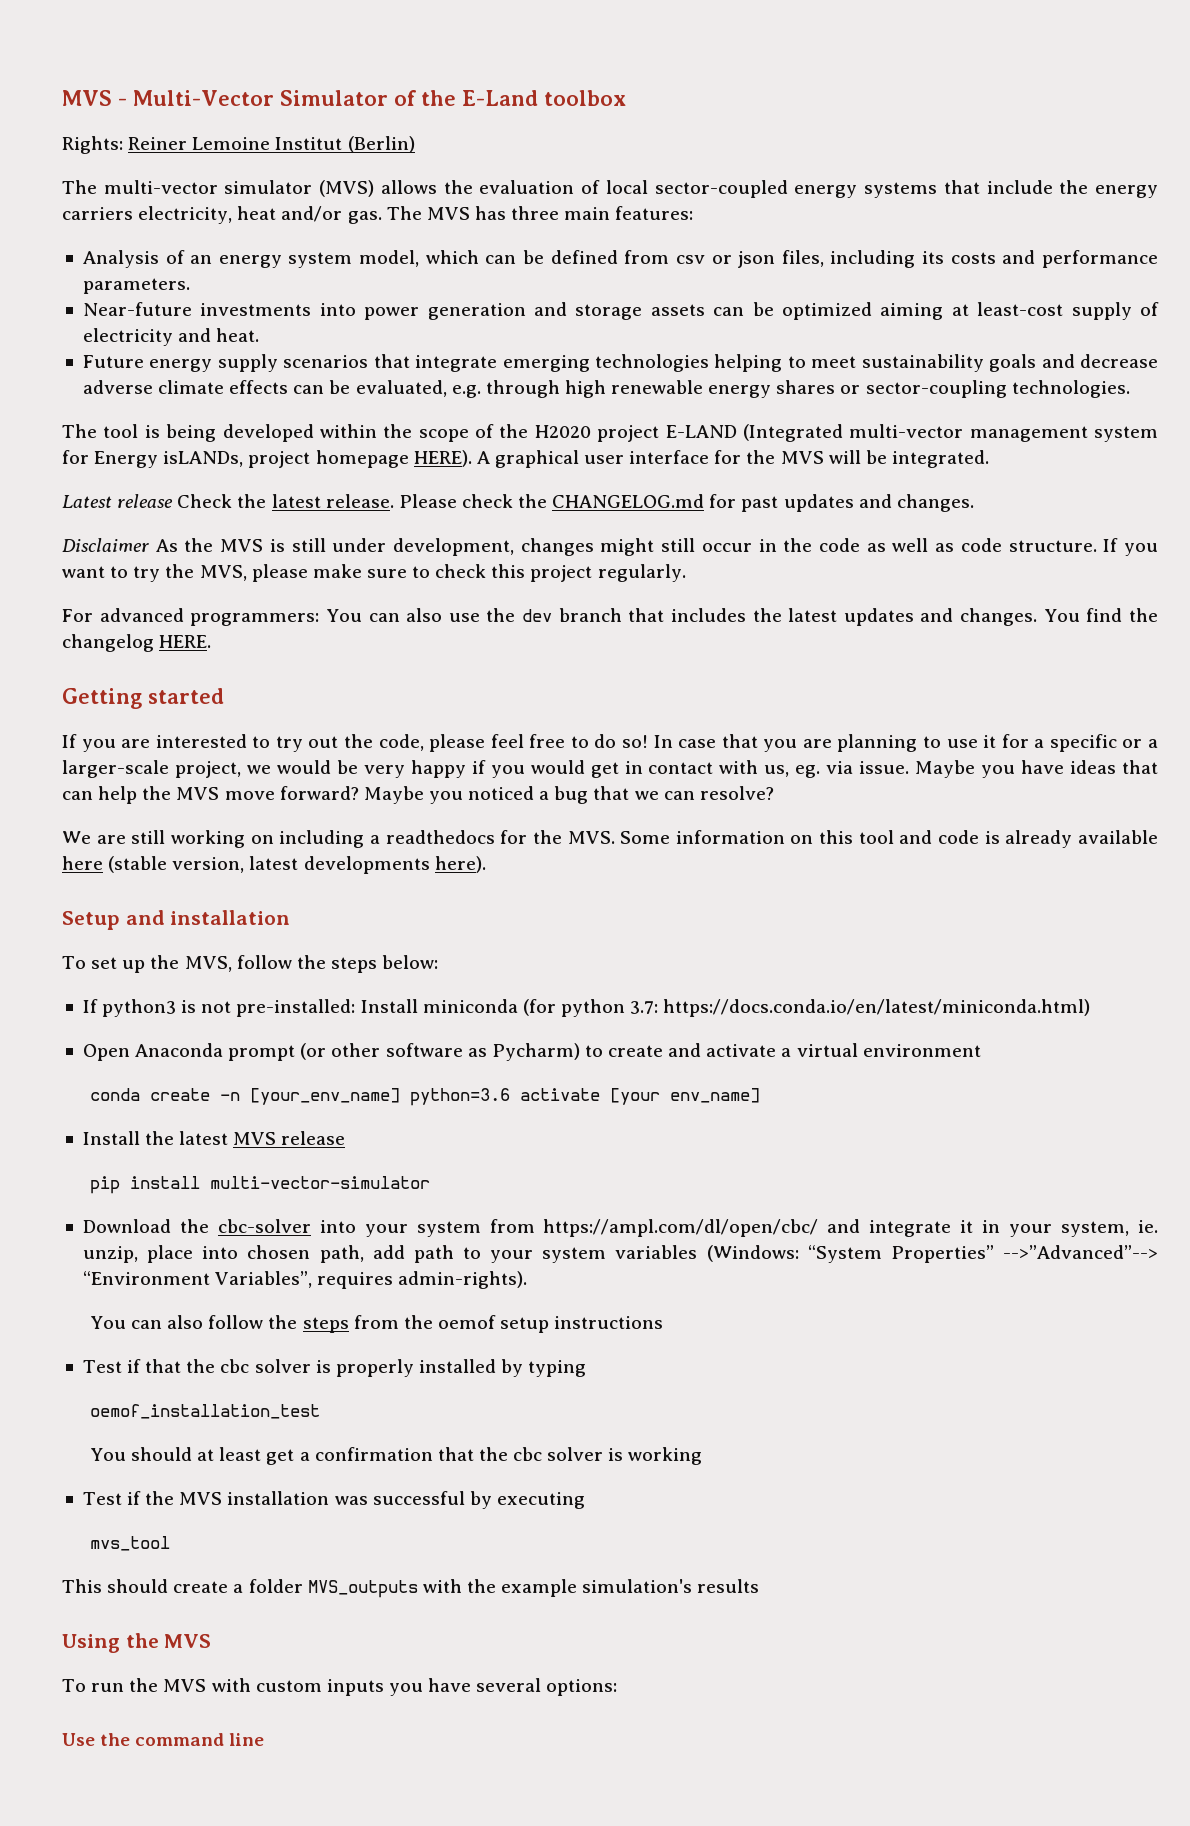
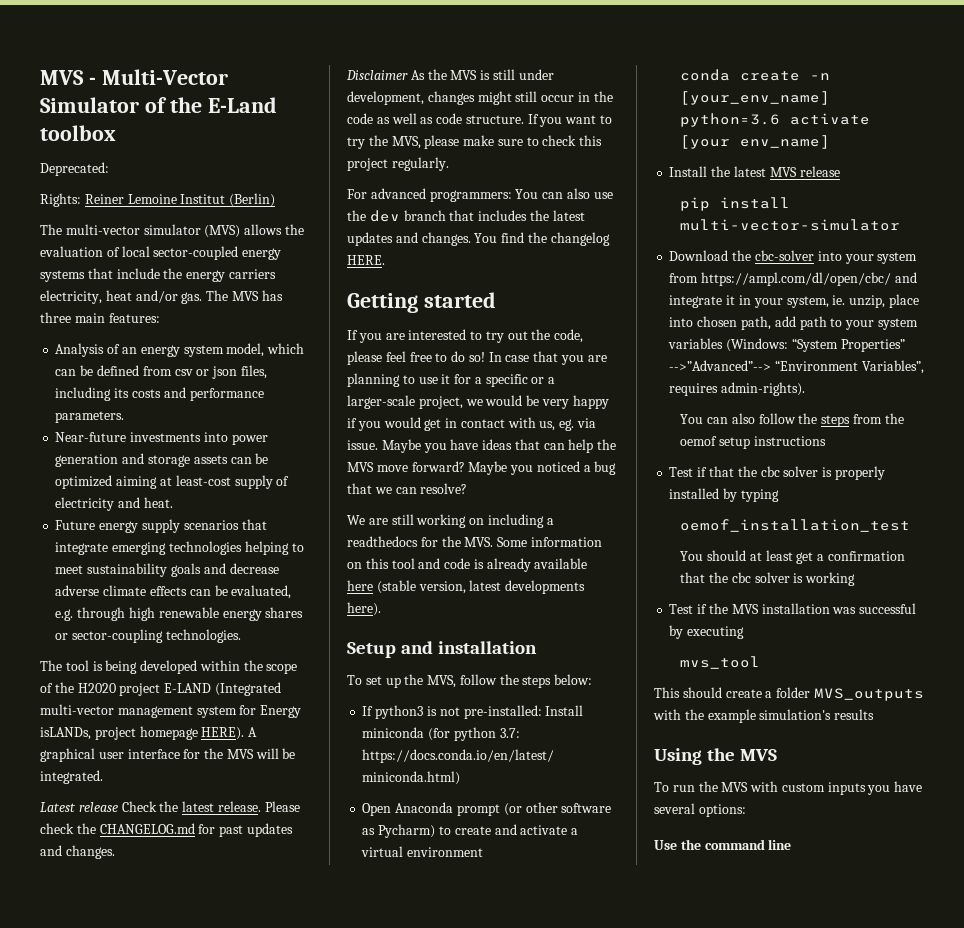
(626, 98) none -> [40,162,109,176] // Deprecated:

